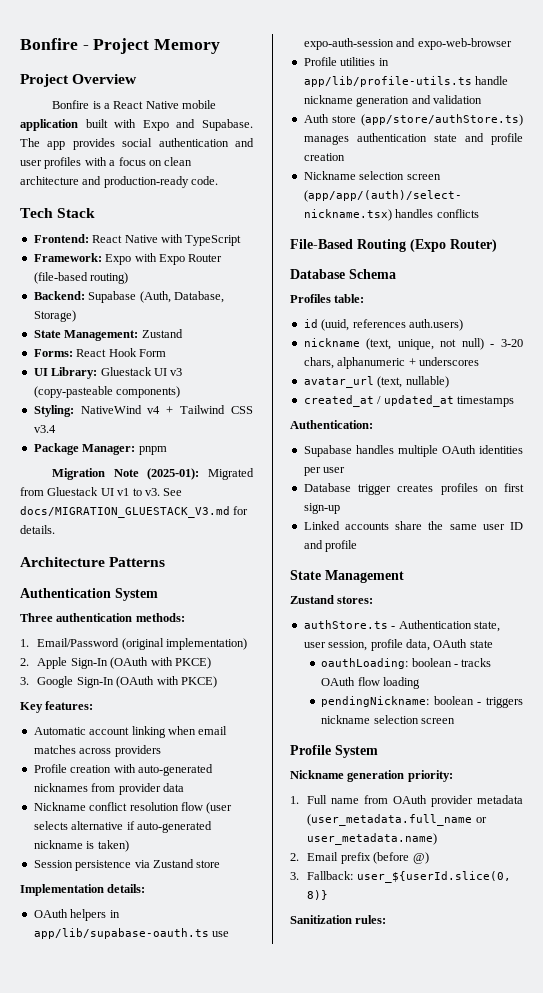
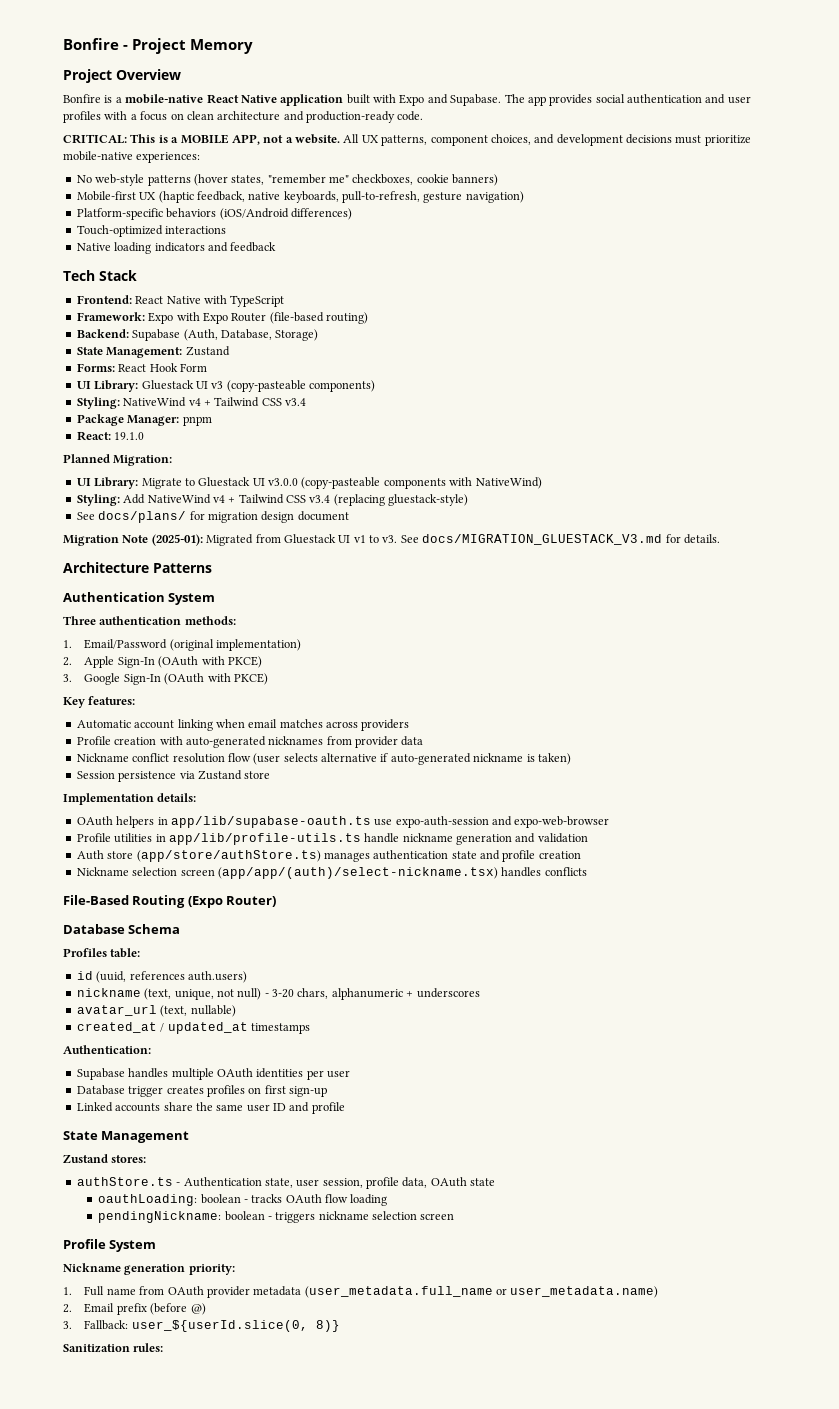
[113,100,217,109] React Native mobile -> [125,94,277,104] mobile-native React Native
(219, 180) none -> [63,134,751,146] [63,151,201,163] [76,174,499,186] [76,191,524,203] [76,208,352,220] [76,225,227,237] [76,242,277,254] // CRITICAL: This is a MOBILE APP, not a website. All UX patterns, component choices, and development decisions must prioritize mobile-native experiences: // No web-style patterns (hover states, "remember me" checkboxes, cookie banners) // Mobile-first UX (haptic feedback, native keyboards, pull-to-refresh, gesture navigation) // Platform-specific behaviors (iOS/Android differences) // Touch-optimized interactions // Native loading indicators and feedback
(167, 450) none -> [76,431,145,441] [63,454,173,466] [76,477,542,489] [76,494,469,506] [76,511,349,523] // React: 19.1.0 // Planned Migration: // UI Library: Migrate to Gluestack UI v3.0.0 (copy-pasteable components with NativeWind) // Styling: Add NativeWind v4 + Tailwind CSS v3.4 (replacing gluestack-style) // See docs/plans/ for migration design document

